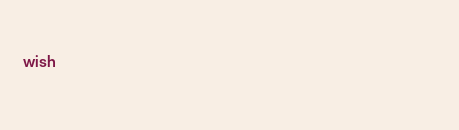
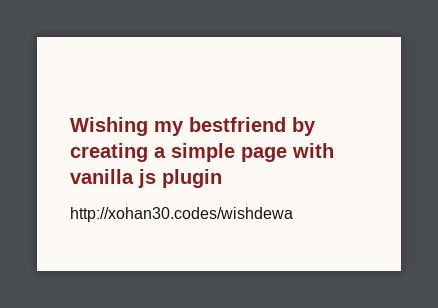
[23,55,56,67] wish -> [70,117,316,136] [70,143,334,162] [70,169,222,188] [70,207,293,222] Wishing my bestfriend by creating a simple page with vanilla js plugin // http://xohan30.codes/wishdewa

